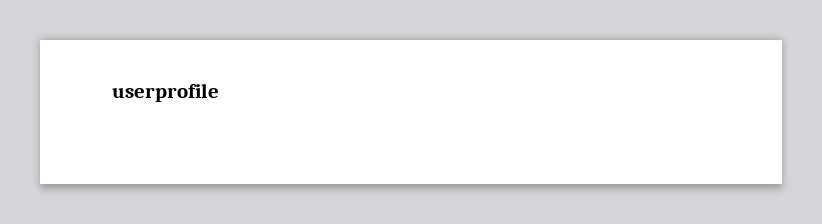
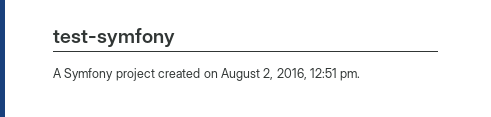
[112,83,219,102] userprofile -> [53,28,175,47] [53,68,361,81] test-symfony // A Symfony project created on August 2, 2016, 12:51 pm.

